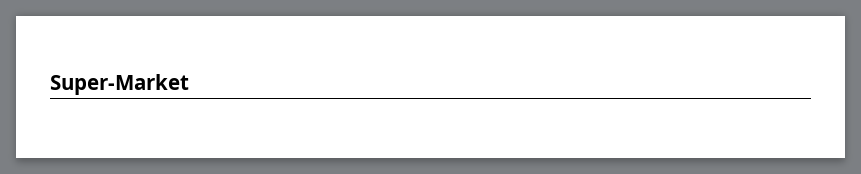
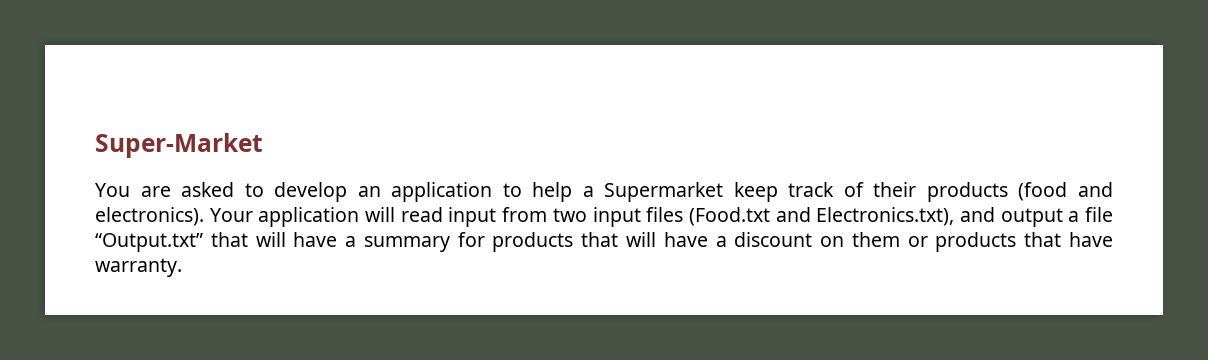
(189, 84) none -> [95,182,1113,202] [95,207,1113,227] [95,232,1114,252] [95,258,182,277] // You are asked to develop an application to help a Supermarket keep track of their products (food and electronics). Your application will read input from two input files (Food.txt and Electronics.txt), and output a file “Output.txt” that will have a summary for products that will have a discount on them or products that have warranty.

